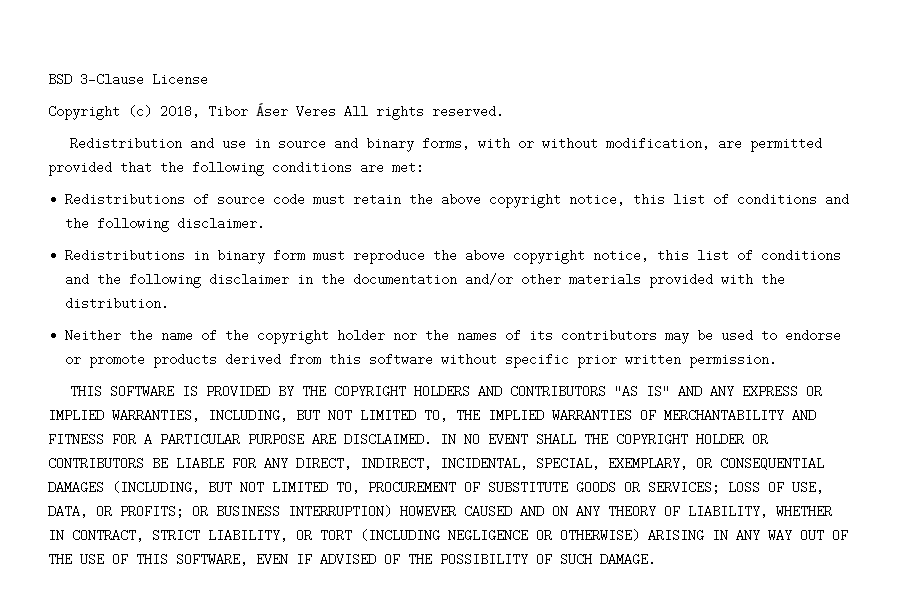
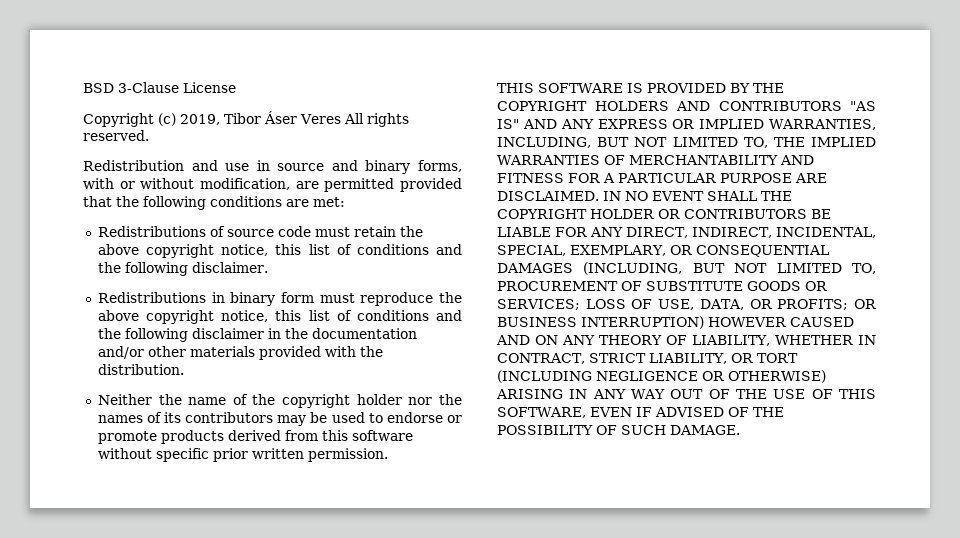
[160,105,200,118] 2018, -> [180,114,220,125] 2019,

